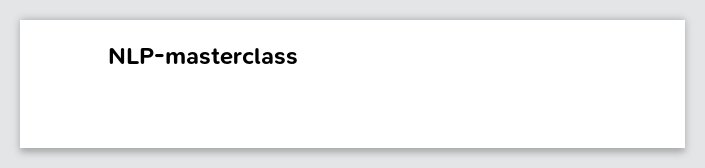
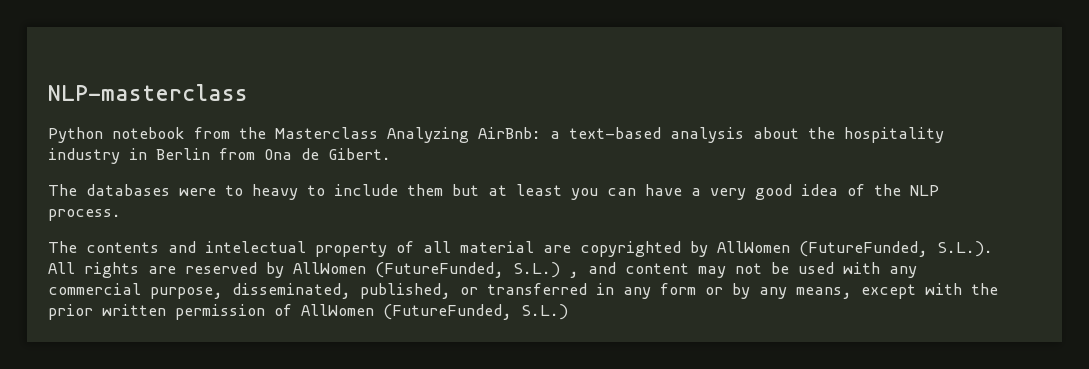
(298, 56) none -> [48,127,944,143] [48,148,391,164] [48,184,939,200] [48,209,121,221] [48,241,993,257] [48,262,917,278] [48,283,998,299] [48,304,568,320] // Python notebook from the Masterclass Analyzing AirBnb: a text-based analysis about the hospitality industry in Berlin from Ona de Gibert. // The databases were to heavy to include them but at least you can have a very good idea of the NLP process. // The contents and intelectual property of all material are copyrighted by AllWomen (FutureFunded, S.L.). All rights are reserved by AllWomen (FutureFunded, S.L.) , and content may not be used with any commercial purpose, disseminated, published, or transferred in any form or by any means, except with the prior written permission of AllWomen (FutureFunded, S.L.)

